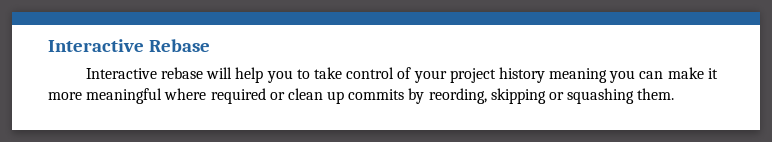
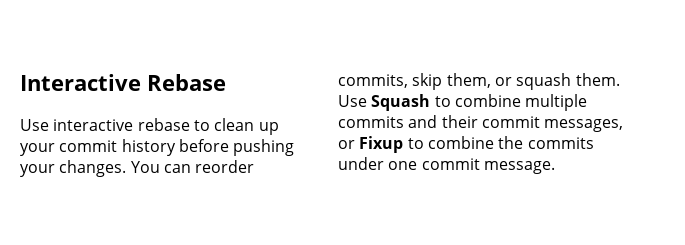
[85,67,718,83] [48,88,675,104] Interactive rebase will help you to take control of your project history meaning you can make it more meaningful where required or clean up commits by reording, skipping or squashing them. -> [20,118,279,135] [20,139,295,156] [20,160,255,177] [338,73,620,90] [338,94,588,111] [338,115,624,132] [338,136,594,153] [338,157,555,174] Use interactive rebase to clean up your commit history before pushing your changes. You can reorder commits, skip them, or squash them. Use Squash to combine multiple commits and their commit messages, or Fixup to combine the commits under one commit message.

